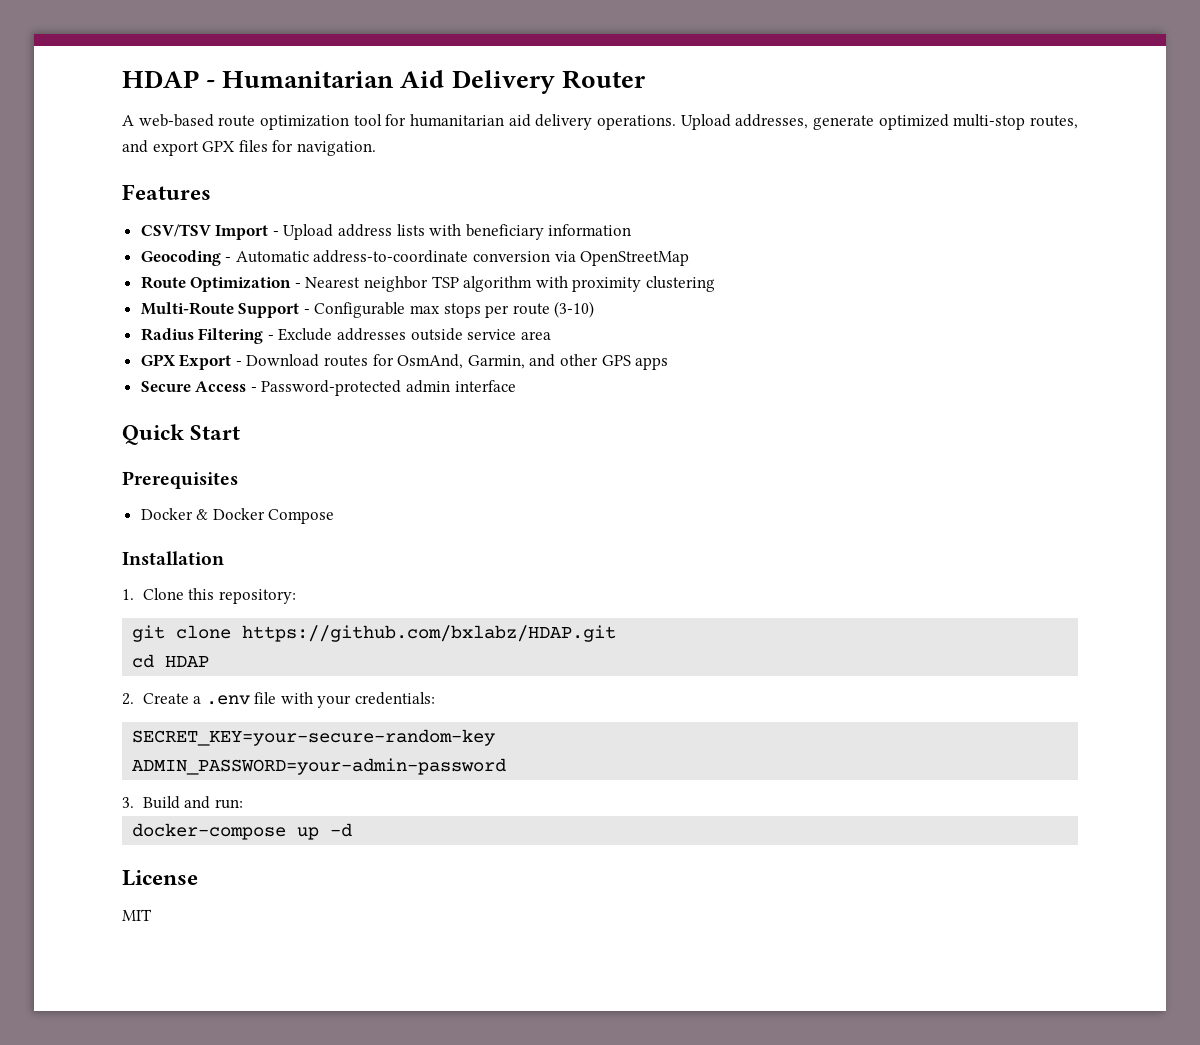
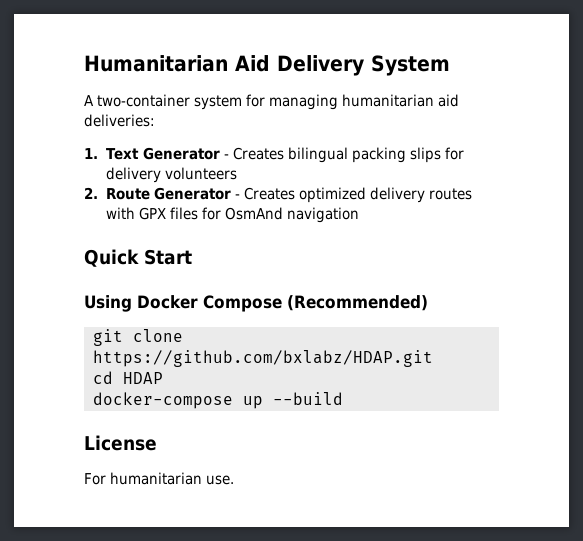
[122,70,216,88] HDAP - -> (84, 63) none
[561,70,646,89] Router -> [371,55,450,76] System
[138,114,1078,130] [122,140,376,156] [122,184,211,200] [140,224,632,240] [140,250,690,266] [140,276,716,292] [140,301,595,318] [140,328,551,344] [140,354,669,370] [140,380,516,396] web-based route optimization tool for humanitarian aid delivery operations. Upload addresses, generate optimized multi-stop routes, and export GPX files for navigation. // Features // CSV/TSV Import - Upload address lists with beneficiary information // Geocoding - Automatic address-to-coordinate conversion via OpenStreetMap // Route Optimization - Nearest neighbor TSP algorithm with proximity clustering // Multi-Route Support - Configurable max stops per route (3-10) // Radius Filtering - Exclude addresses outside service area // GPX Export - Download routes for OsmAnd, Garmin, and other GPS apps // Secure Access - Password-protected admin interface -> [97,94,460,110] [84,114,155,127] [84,147,464,163] [105,167,237,183] [84,187,472,203] [105,207,359,223] two-container system for managing humanitarian aid deliveries: // 1. Text Generator - Creates bilingual packing slips for delivery volunteers // 2. Route Generator - Creates optimized delivery routes with GPX files for OsmAnd navigation
[122,471,238,489] [140,508,209,520] Prerequisites // Docker & -> [84,295,132,312] Using
[122,551,224,565] [122,588,296,604] // Installation // 1. Clone this repository: -> [287,295,428,311] (Recommended)
[122,692,436,708] [132,729,496,746] [132,758,507,775] [122,796,243,809] // 2. Create a .env file with your credentials: // SECRET_KEY=your-secure-random-key // ADMIN_PASSWORD=your-admin-password // 3. Build and run: -> (163, 378) none
[330,823,353,837] -d -> [273,392,343,405] --build
[122,909,152,921] MIT -> [84,472,235,485] For humanitarian use.

